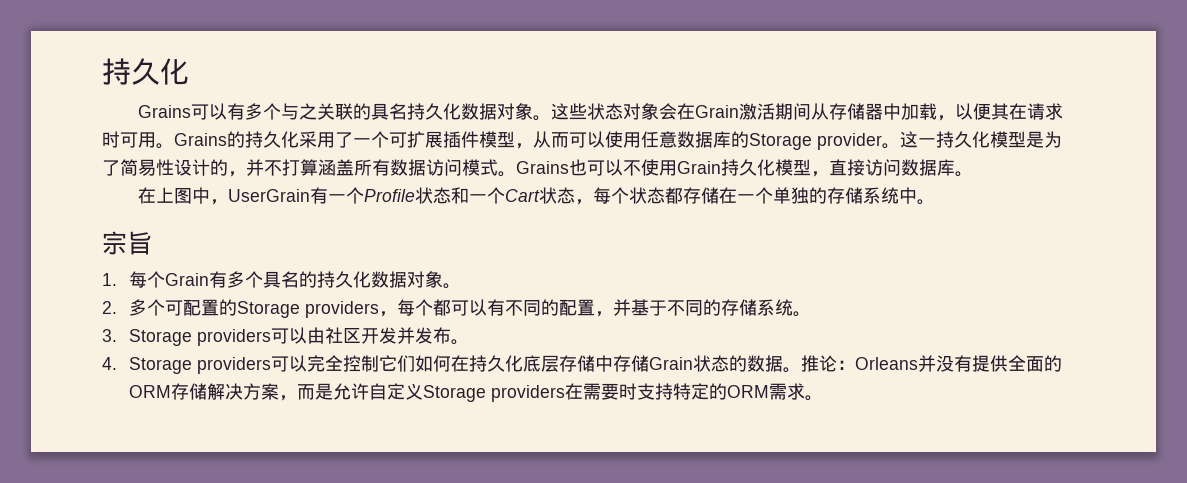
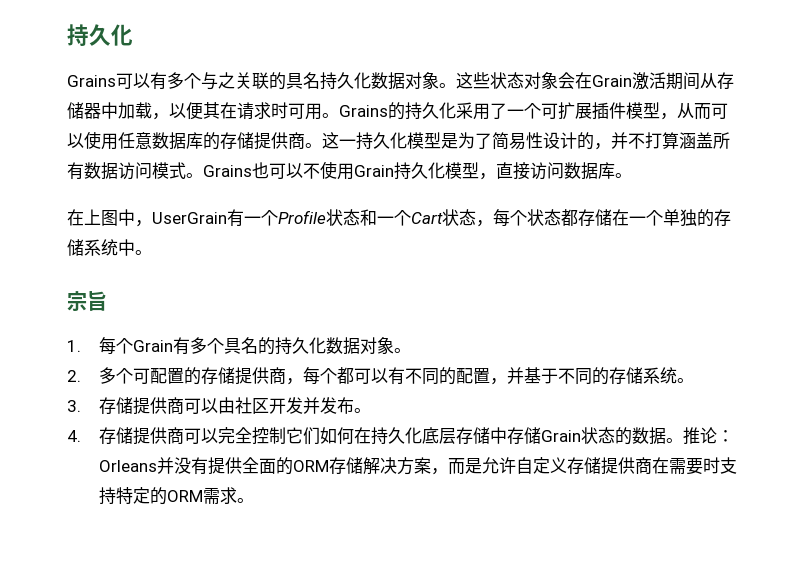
[749,133,882,150] Storage provider -> [220,132,305,150] 存储提供商
[236,301,379,318] Storage providers -> [200,367,286,385] 存储提供商
[128,329,271,346] Storage providers -> [98,397,184,415] 存储提供商
[128,357,271,374] Storage providers -> [98,427,184,445] 存储提供商
[422,385,565,402] Storage providers -> [566,457,652,475] 存储提供商

